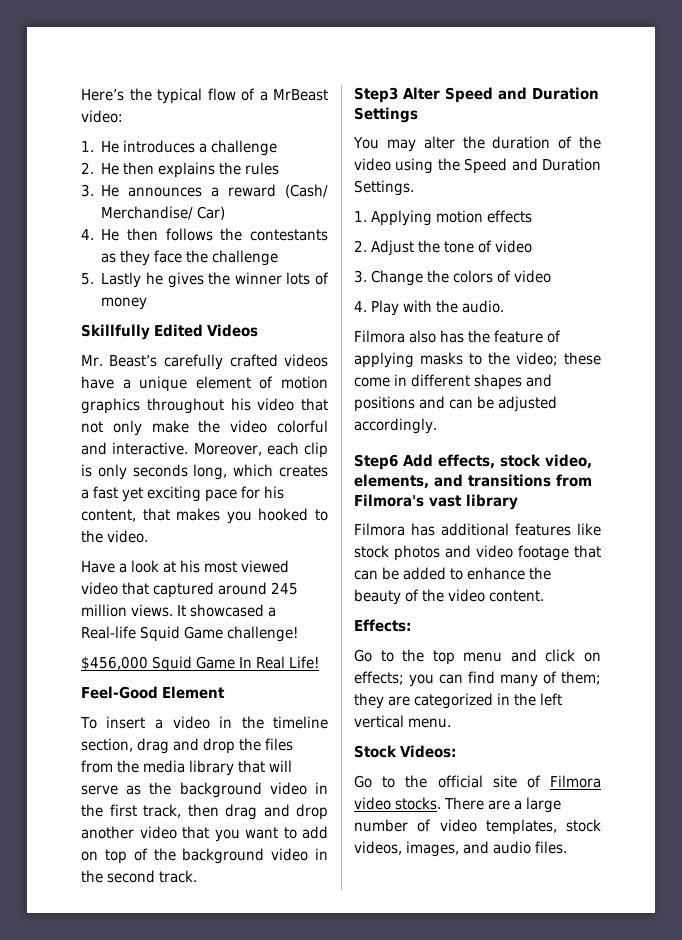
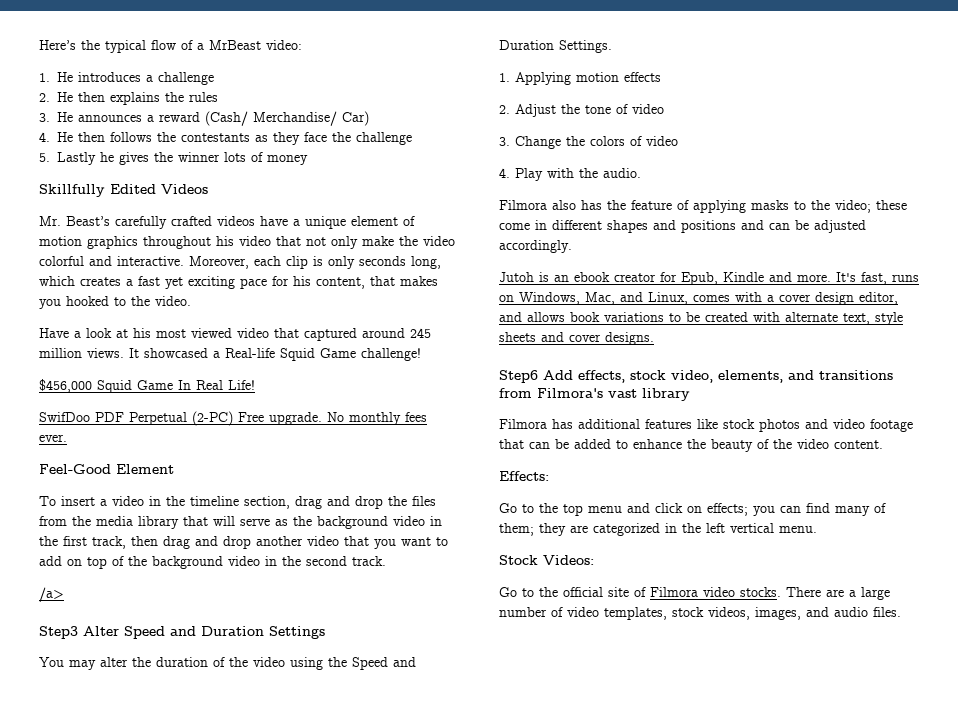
(319, 662) none -> [39,411,427,426] [39,434,67,442] // SwifDoo PDF Perpetual (2-PC) Free upgrade. No monthly fees ever.
(197, 876) none -> [39,587,64,602] // /a>
(437, 426) none -> [499,272,919,285] [499,292,898,305] [499,312,903,325] [499,332,654,345] // Jutoh is an ebook creator for Epub, Kindle and more. It's fast, runs on Windows, Mac, and Linux, comes with a cover design editor, and allows book variations to be created with alternate text, style sheets and cover designs.

